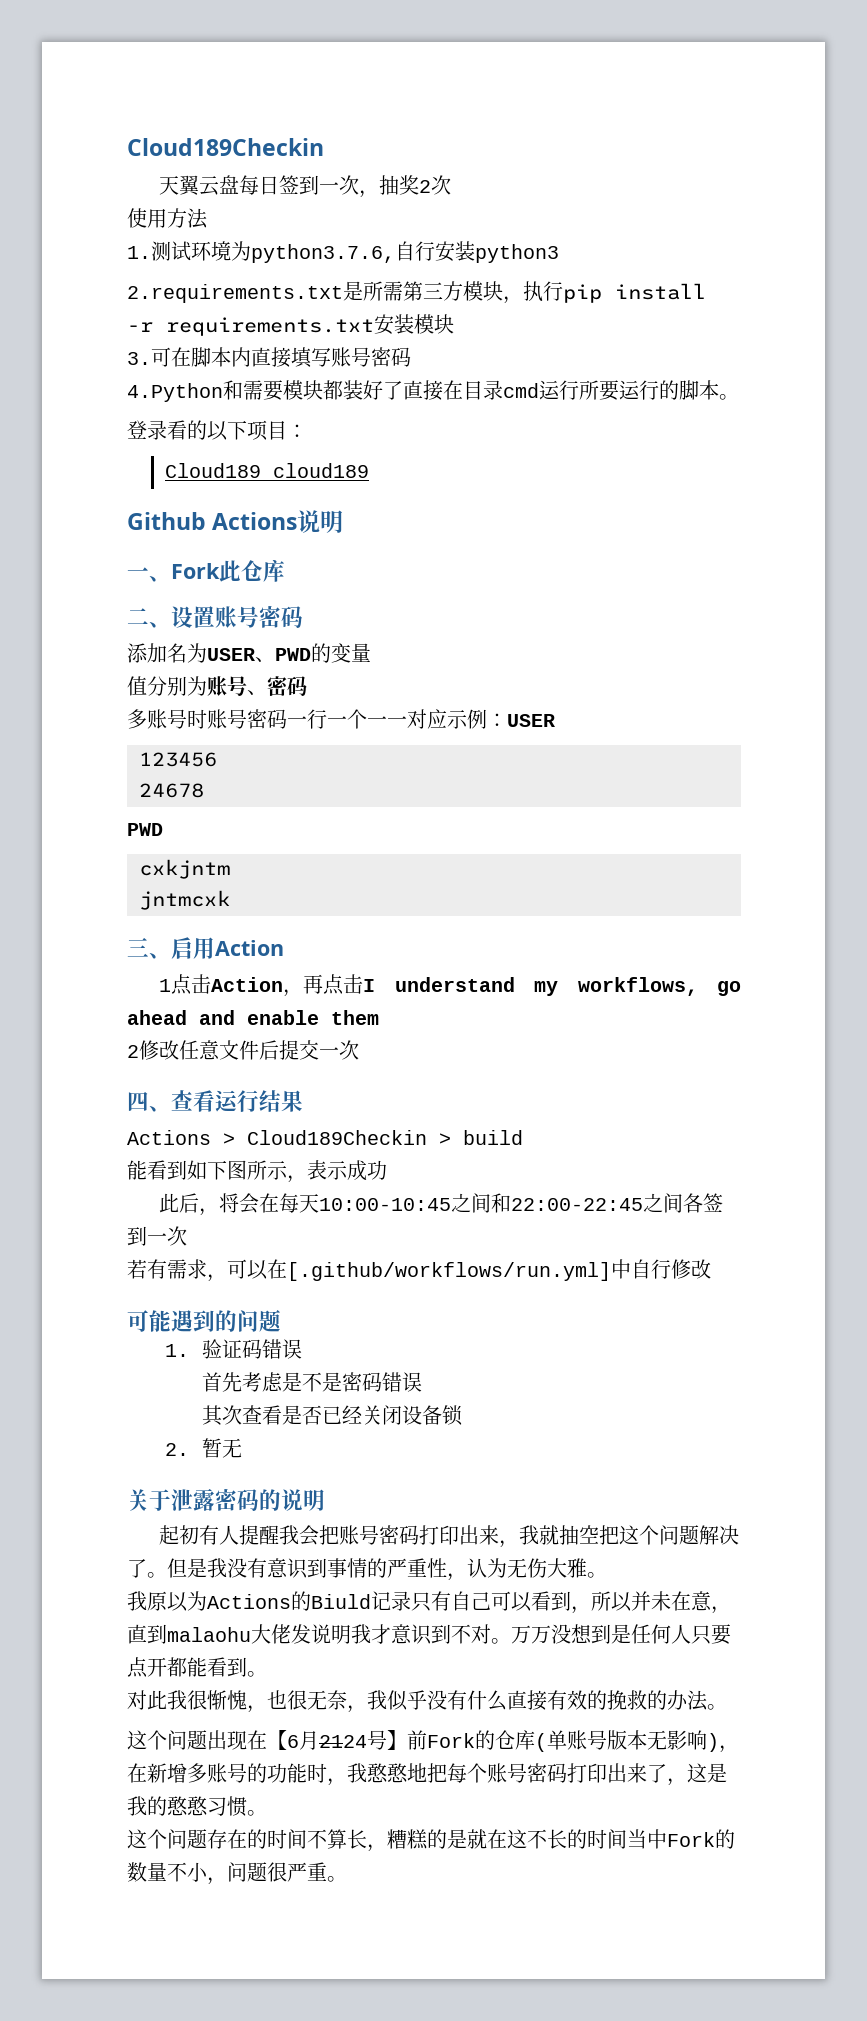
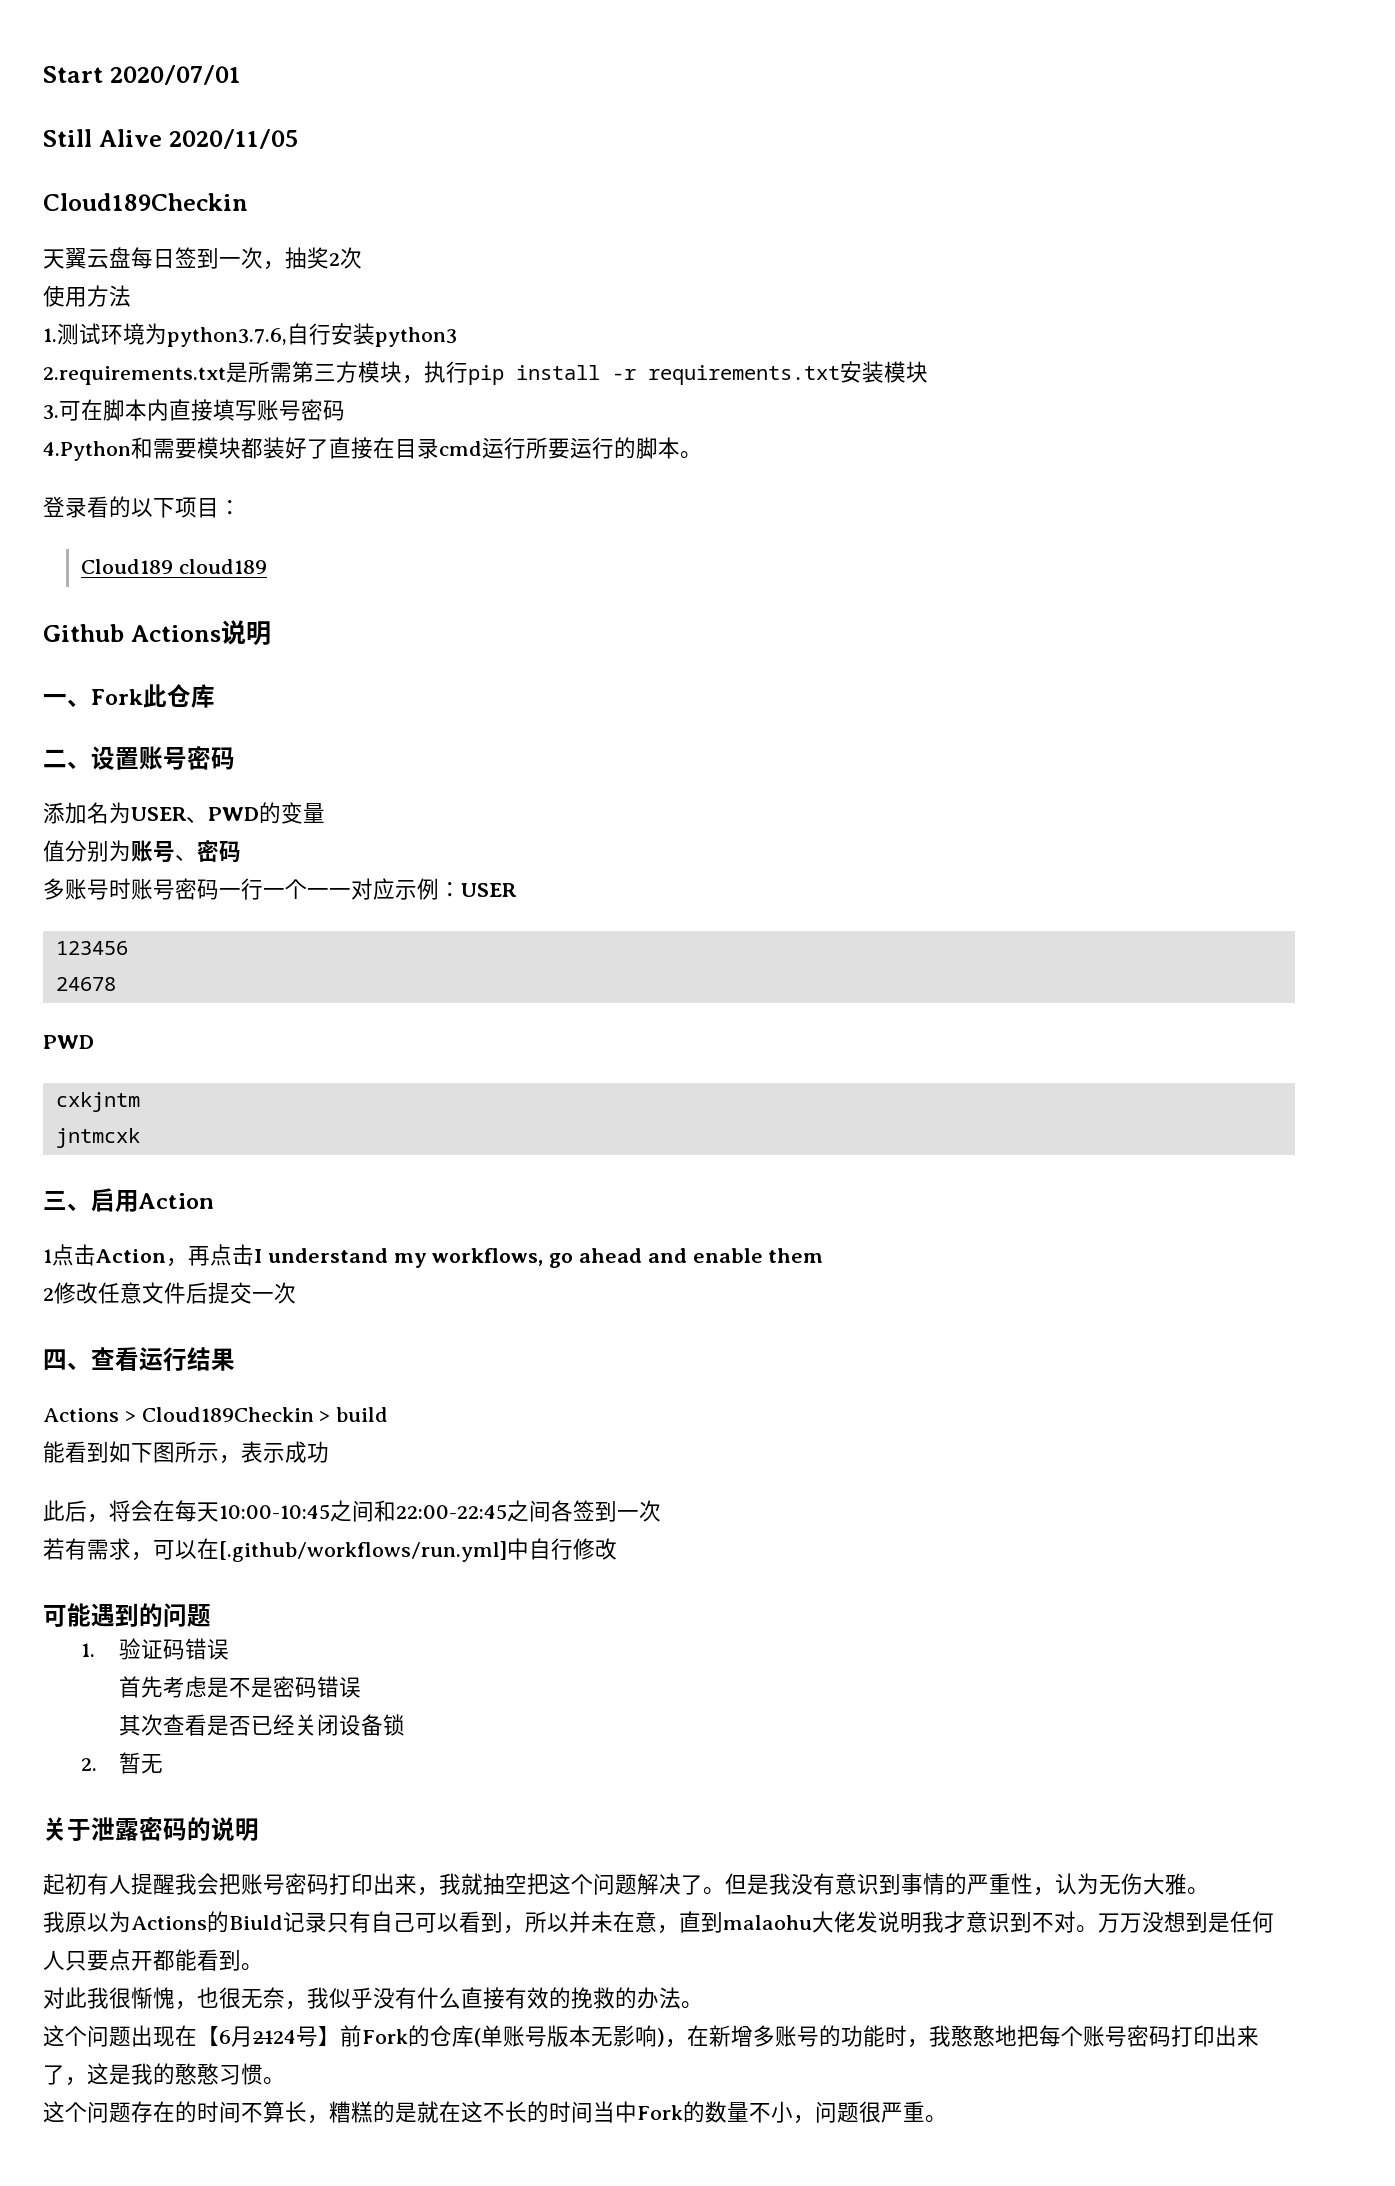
(127, 147) none -> [43,65,241,85] [43,129,298,149] Start 2020/07/01 // Still Alive 2020/11/05 //

